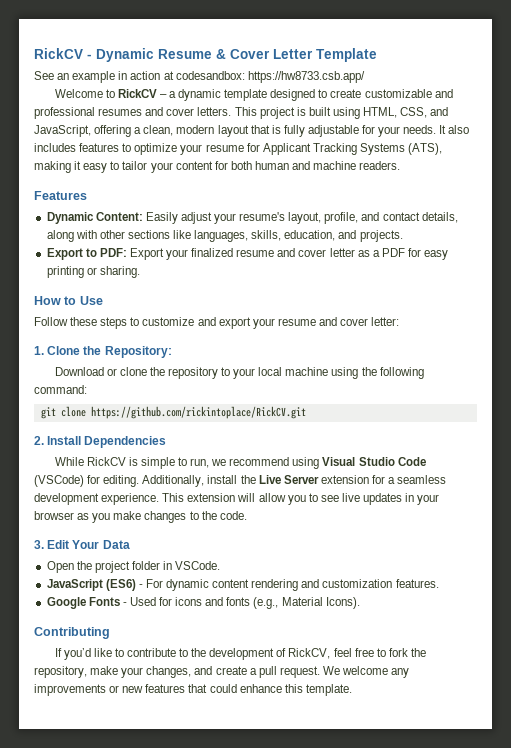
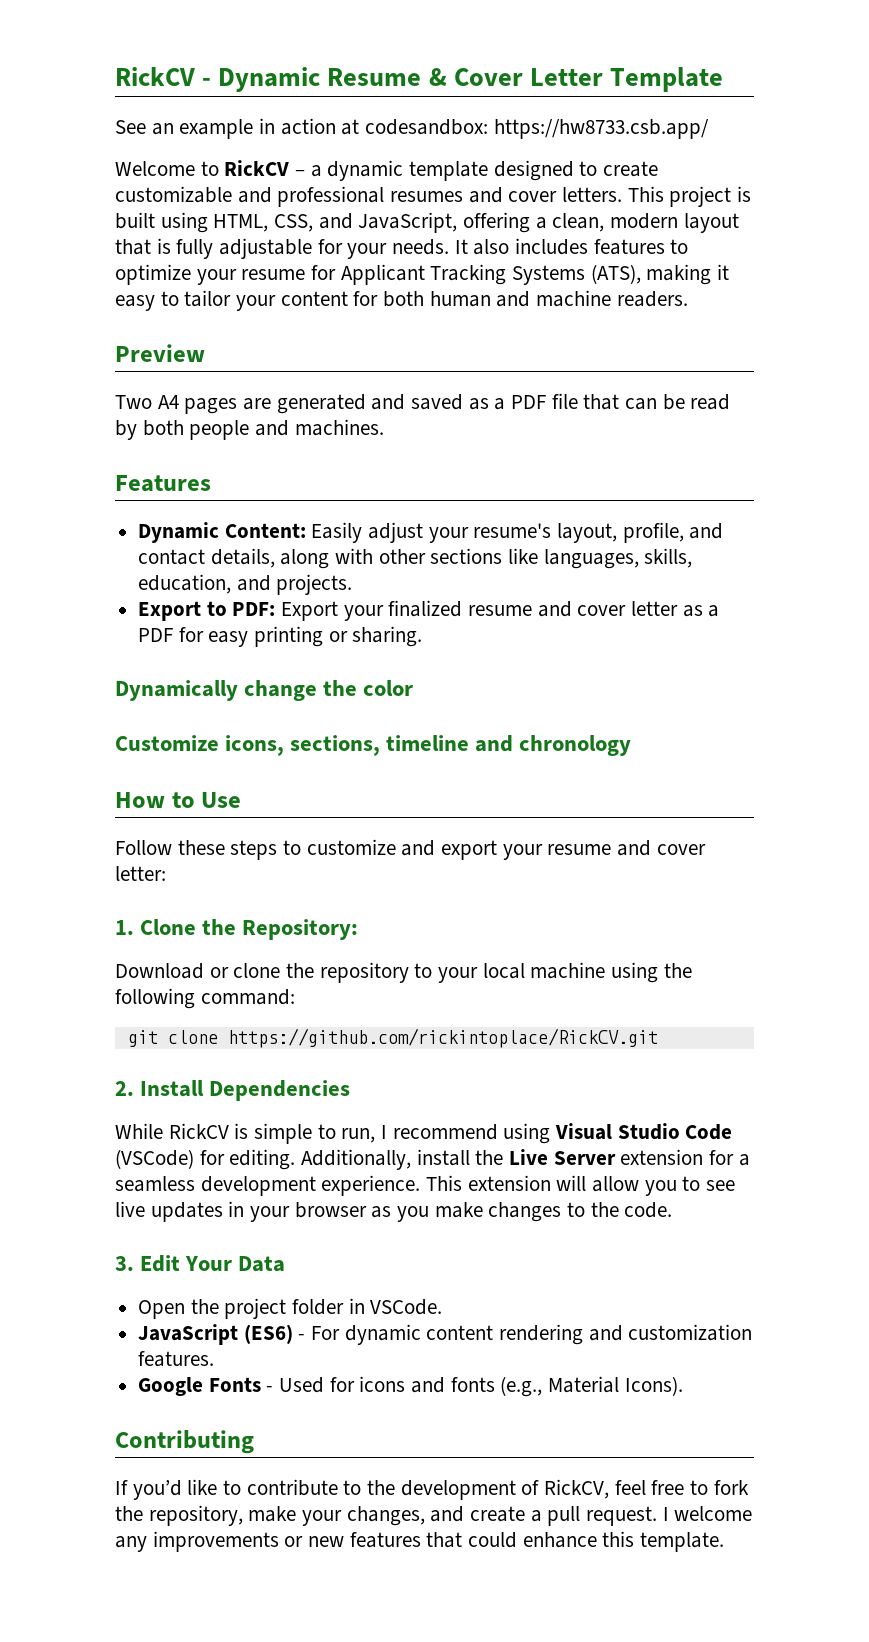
(401, 165) none -> [115,344,205,362] [115,393,731,414] [115,419,384,440] // Preview // Two A4 pages are generated and saved as a PDF file that can be read by both people and machines.
(140, 272) none -> [115,680,414,701] [115,735,632,756] // Dynamically change the color // Customize icons, sections, timeline and chronology
[211,459,227,466] we -> [381,1125,388,1139] I
[322,666,340,675] We -> [662,1507,669,1521] I

